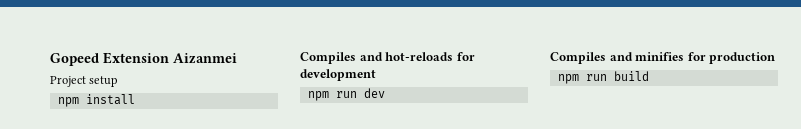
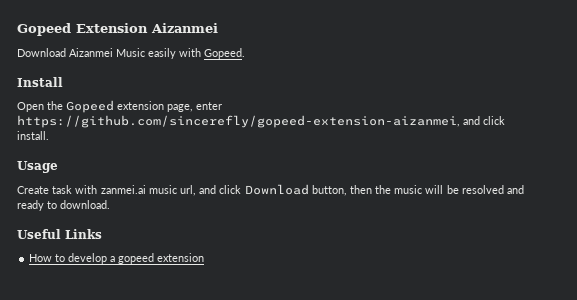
[50,76,118,87] [57,94,135,107] [300,52,475,64] [300,69,376,81] [307,88,385,101] [550,52,776,64] [557,71,649,84] Project setup // npm install // Compiles and hot-reloads for development // npm run dev // Compiles and minifies for production // npm run build -> [17,48,245,59] [17,77,63,87] [17,100,222,113] [17,115,505,128] [17,131,49,140] [17,161,58,173] [17,184,524,196] [17,200,110,211] [17,229,102,239] [29,253,205,264] Download Aizanmei Music easily with Gopeed. // Install // Open the Gopeed extension page, enter https://github.com/sincerefly/gopeed-extension-aizanmei, and click install. // Usage // Create task with zanmei.ai music url, and click Download button, then the music will be resolved and ready to download. // Useful Links // How to develop a gopeed extension

